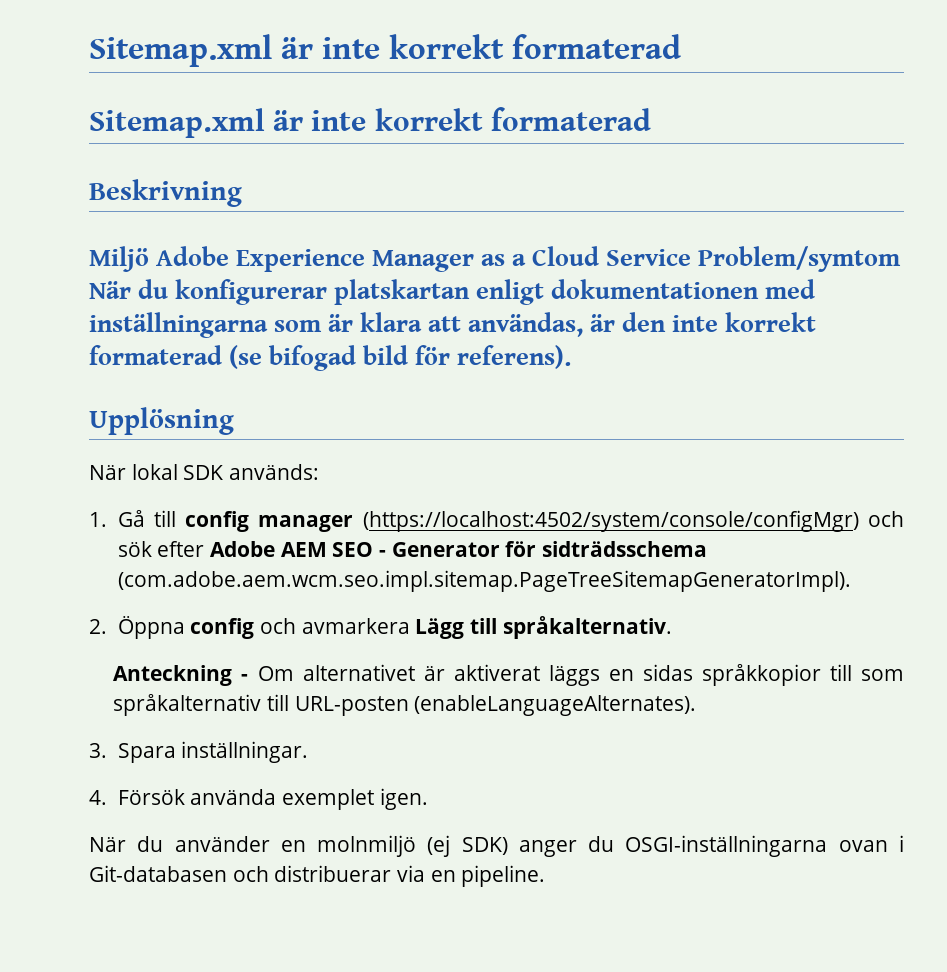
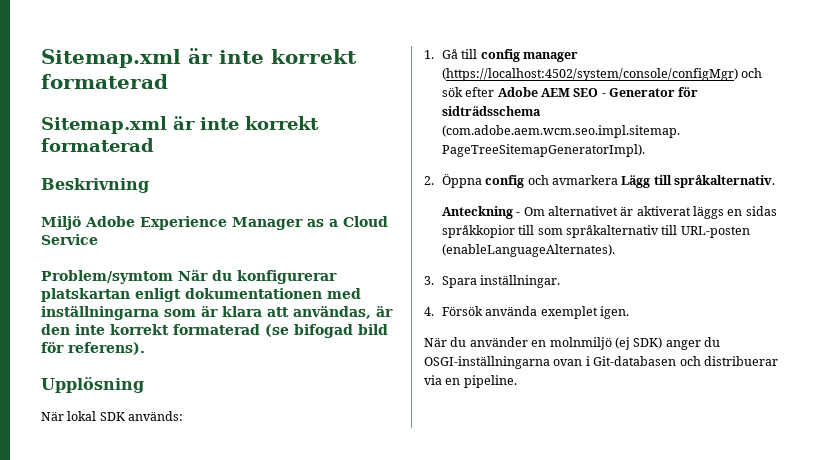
(692, 257) none -> (98, 239) //

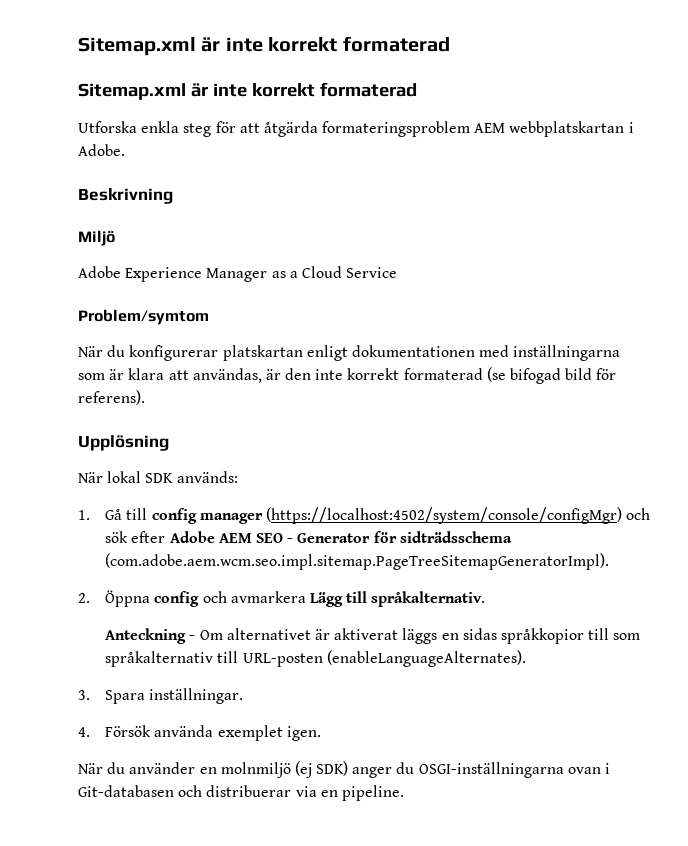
(154, 145) none -> [78,121,634,137] [78,144,125,156] // Utforska enkla steg för att åtgärda formateringsproblem AEM webbplatskartan i Adobe.
(81, 223) none -> (115, 238) //
(173, 277) none -> (209, 317) //

